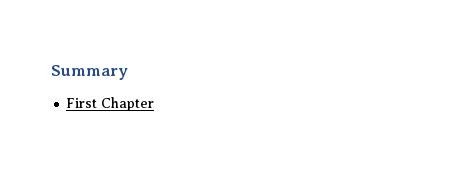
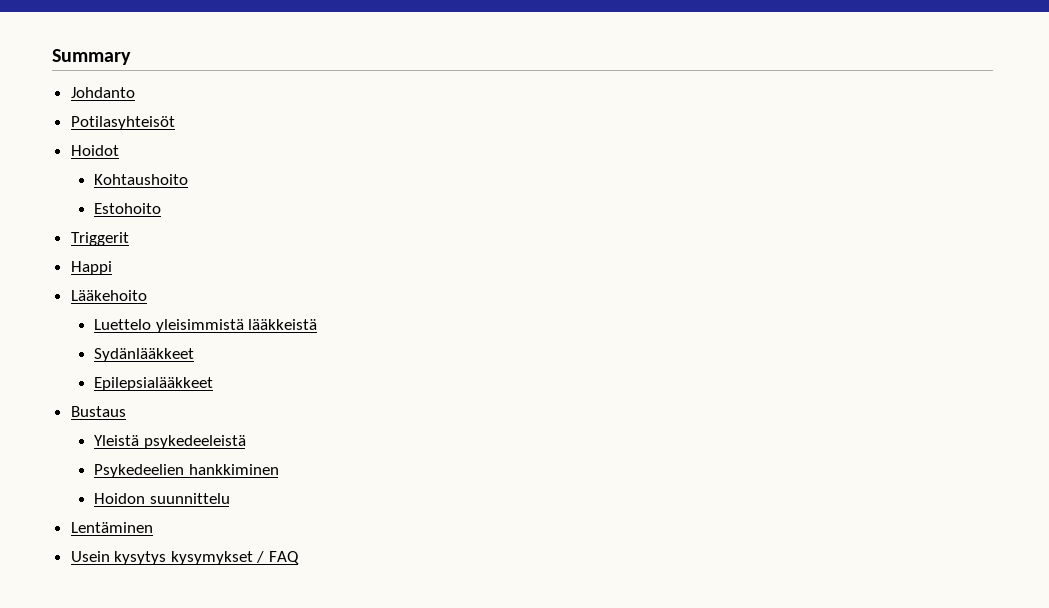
[66,97,155,111] First Chapter -> [70,87,135,98] [70,116,175,130] [70,145,119,156] [93,174,188,185] [93,203,161,214] [70,232,129,246] [70,261,112,275] [70,290,147,301] [93,319,318,333] [93,348,194,362] [93,377,213,391] [70,406,126,417] [93,435,246,449] [93,464,279,478] [93,493,230,504] [70,522,153,533] [70,551,300,565] Johdanto // Potilasyhteisöt // Hoidot // Kohtaushoito // Estohoito // Triggerit // Happi // Lääkehoito // Luettelo yleisimmistä lääkkeistä // Sydänlääkkeet // Epilepsialääkkeet // Bustaus // Yleistä psykedeeleistä // Psykedeelien hankkiminen // Hoidon suunnittelu // Lentäminen // Usein kysytys kysymykset / FAQ

